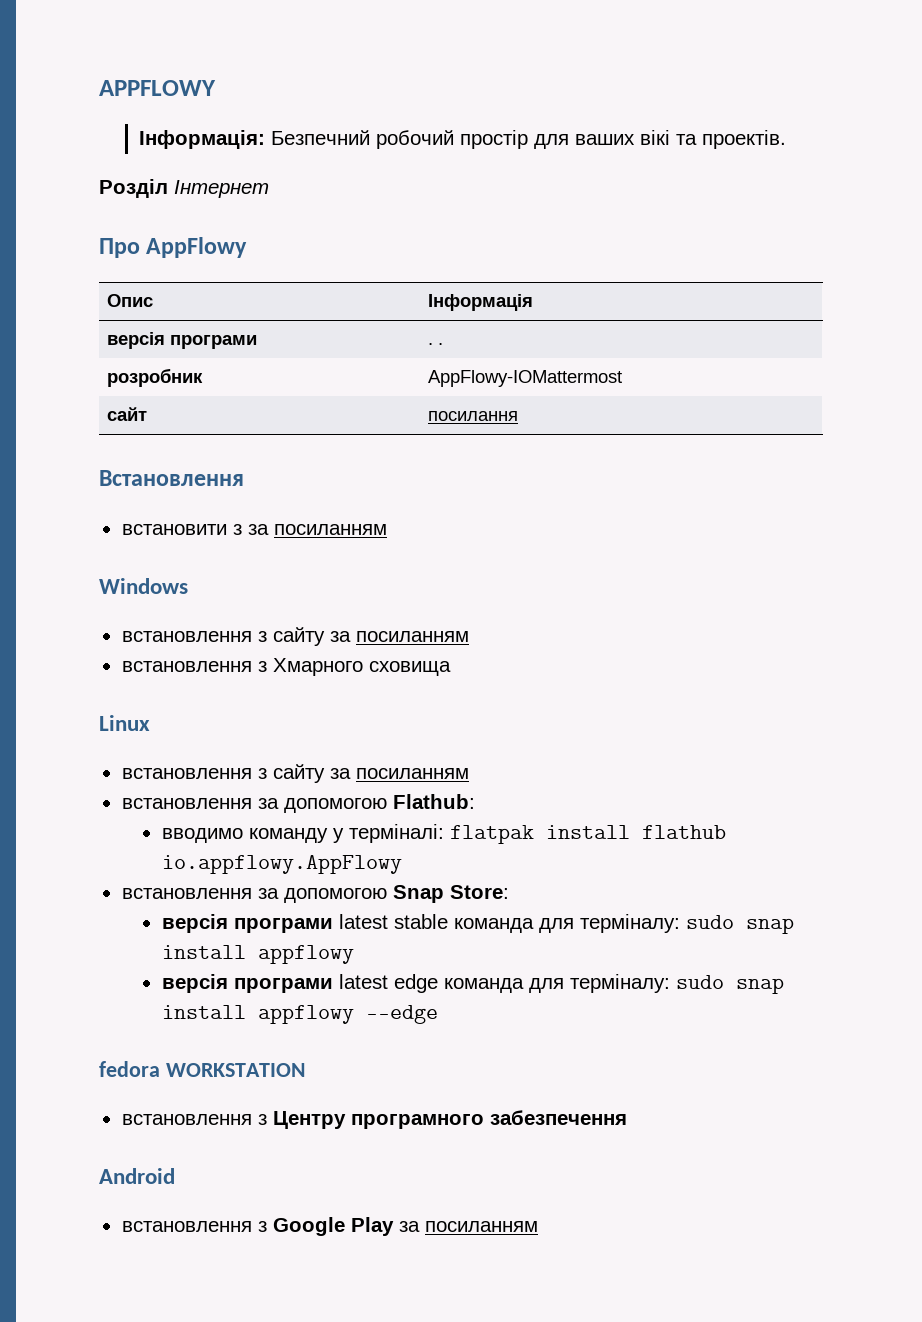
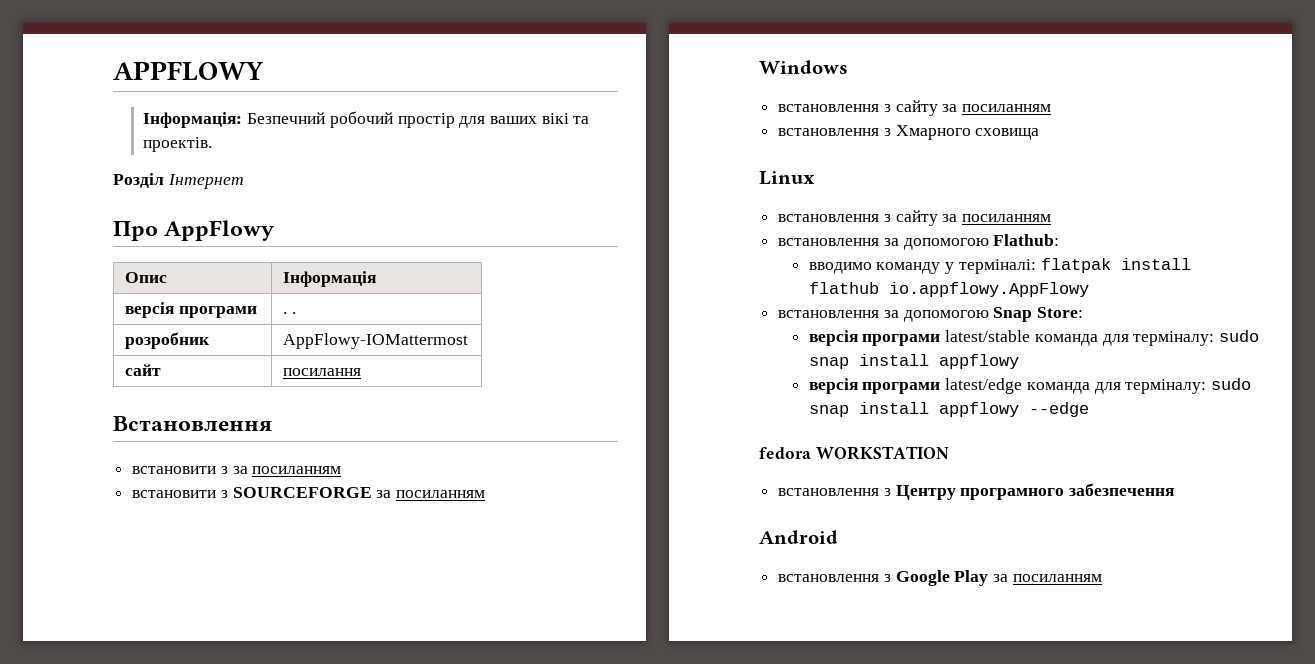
(387, 529) none -> [132,487,486,498] // встановити з SOURCEFORGE за посиланням
[338,914,448,929] latest stable -> [945,330,1031,342] latest/stable
[338,974,438,993] latest edge -> [945,378,1023,394] latest/edge

